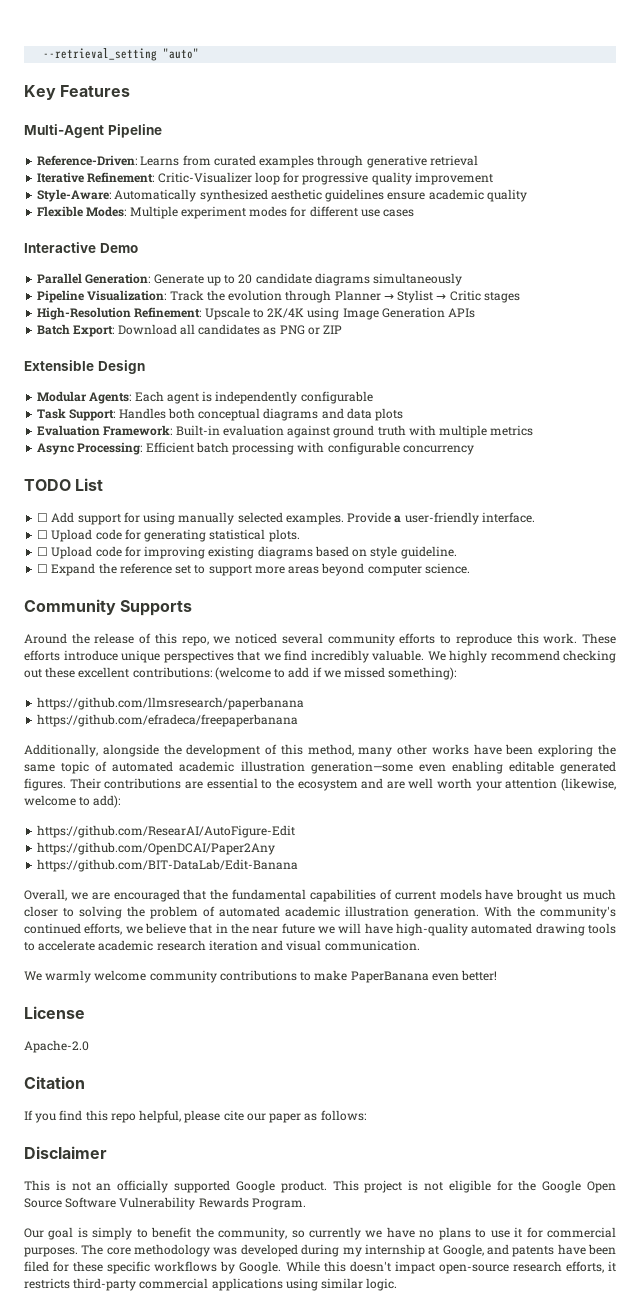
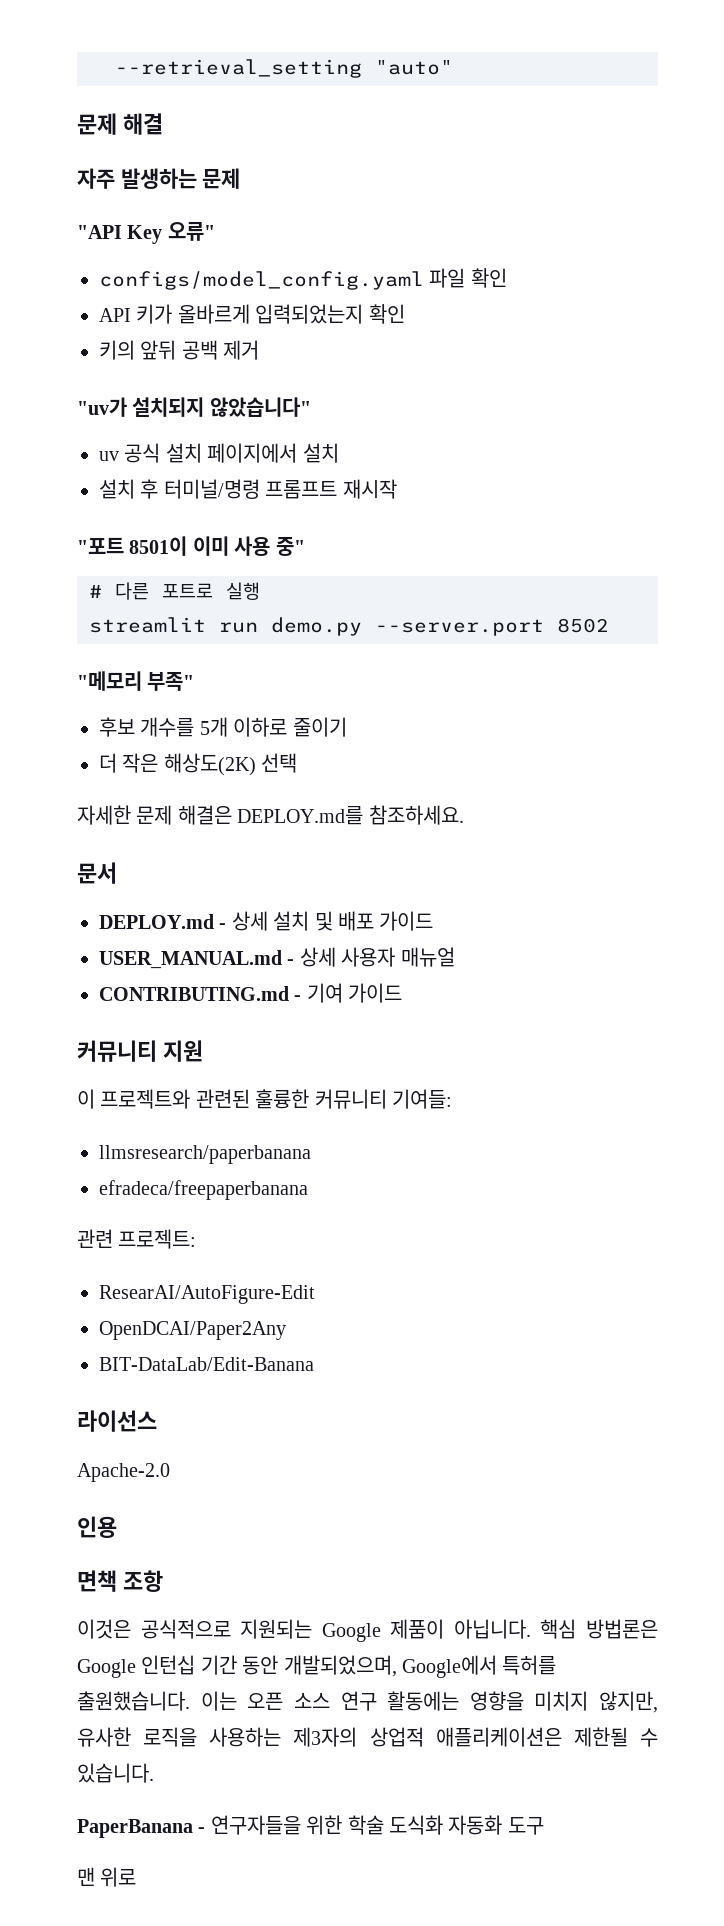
[24,85,131,100] [24,124,162,138] [37,155,478,168] [37,172,493,185] [37,189,527,202] [37,206,415,219] [24,242,138,253] [37,273,463,286] [37,290,520,303] [37,307,476,320] [37,324,343,337] [24,360,145,374] [37,391,373,404] [37,408,404,421] [37,425,534,438] [37,442,474,455] [24,478,104,491] [37,512,535,525] [37,529,300,542] [37,546,457,559] [37,563,470,576] [24,599,193,616] [24,633,616,646] [24,650,616,663] [24,667,457,680] [37,697,305,710] [37,714,299,727] [24,744,616,757] [24,761,617,774] [24,778,617,791] [24,795,121,808] [37,825,296,838] [37,842,276,855] [37,859,299,872] [24,889,616,902] [24,906,616,919] [24,923,616,936] [24,940,420,951] [24,970,498,983] [24,1006,85,1019] [24,1040,89,1053] [24,1076,85,1089] [24,1110,366,1123] [24,1146,107,1159] [24,1180,616,1193] [24,1197,306,1210] [24,1227,617,1240] [24,1244,616,1257] [24,1261,616,1274] [24,1278,398,1291] Key Features // Multi-Agent Pipeline // Reference-Driven: Learns from curated examples through generative retrieval // Iterative Refinement: Critic-Visualizer loop for progressive quality improvement // Style-Aware: Automatically synthesized aesthetic guidelines ensure academic quality // Flexible Modes: Multiple experiment modes for different use cases // Interactive Demo // Parallel Generation: Generate up to 20 candidate diagrams simultaneously // Pipeline Visualization: Track the evolution through Planner → Stylist → Critic stages // High-Resolution Refinement: Upscale to 2K/4K using Image Generation APIs // Batch Export: Download all candidates as PNG or ZIP // Extensible Design // Modular Agents: Each agent is independently configurable // Task Support: Handles both conceptual diagrams and data plots // Evaluation Framework: Built-in evaluation against ground truth with multiple metrics // Async Processing: Efficient batch processing with configurable concurrency // TODO List // ☐ Add support for using manually selected examples. Provide a user-friendly interface. // ☐ Upload code for generating statistical plots. // ☐ Upload code for improving existing diagrams based on style guideline. // ☐ Expand the reference set to support more areas beyond computer science. // Community Supports // Around the release of this repo, we noticed several community efforts to reproduce this work. These efforts introduce unique perspectives that we find incredibly valuable. We highly recommend checking out these excellent contributions: (welcome to add if we missed something): // https://github.com/llmsresearch/paperbanana // https://github.com/efradeca/freepaperbanana // Additionally, alongside the development of this method, many other works have been exploring the same topic of automated academic illustration generation—some even enabling editable generated figures. Their contributions are essential to the ecosystem and are well worth your attention (likewise, welcome to add): // https://github.com/ResearAI/AutoFigure-Edit // https://github.com/OpenDCAI/Paper2Any // https://github.com/BIT-DataLab/Edit-Banana // Overall, we are encouraged that the fundamental capabilities of current models have brought us much closer to solving the problem of automated academic illustration generation. With the community's continued efforts, we believe that in the near future we will have high-quality automated drawing tools to accelerate academic research iteration and visual communication. // We warmly welcome community contributions to make PaperBanana even better! // License // Apache-2.0 // Citation // If you find this repo helpful, please cite our paper as follows: // Disclaimer // This is not an officially supported Google product. This project is not eligible for the Google Open Source Software Vulnerability Rewards Program. // Our goal is simply to benefit the community, so currently we have no plans to use it for commercial purposes. The core methodology was developed during my internship at Google, and patents have been filed for these specific workflows by Google. While this doesn't impact open-source research efforts, it restricts third-party commercial applications using similar logic. -> [77,113,163,135] [77,168,241,189] [77,222,215,244] [99,268,507,290] [99,304,405,324] [99,340,260,360] [77,397,311,417] [99,443,339,463] [99,479,397,499] [77,536,305,556] [89,582,260,600] [89,617,609,636] [77,671,195,691] [99,717,347,737] [99,753,298,776] [77,805,464,825] [77,862,117,884] [99,911,434,931] [99,947,455,969] [99,983,403,1003] [77,1040,203,1062] [77,1089,452,1109] [99,1145,311,1164] [99,1180,308,1200] [77,1229,197,1249] [99,1285,315,1304] [99,1321,286,1340] [99,1357,314,1371] [77,1410,157,1432] [77,1463,170,1482] [77,1516,117,1538] [77,1570,163,1592] [77,1619,658,1642] [77,1655,557,1678] [77,1691,658,1713] [77,1727,658,1747] [77,1763,154,1783] [77,1815,544,1838] [77,1867,137,1887] 문제 해결 // 자주 발생하는 문제 // "API Key 오류" // configs/model_config.yaml 파일 확인 // API 키가 올바르게 입력되었는지 확인 // 키의 앞뒤 공백 제거 // "uv가 설치되지 않았습니다" // uv 공식 설치 페이지에서 설치 // 설치 후 터미널/명령 프롬프트 재시작 // "포트 8501이 이미 사용 중" // # 다른 포트로 실행 // streamlit run demo.py --server.port 8502 // "메모리 부족" // 후보 개수를 5개 이하로 줄이기 // 더 작은 해상도(2K) 선택 // 자세한 문제 해결은 DEPLOY.md를 참조하세요. // 문서 // DEPLOY.md - 상세 설치 및 배포 가이드 // USER_MANUAL.md - 상세 사용자 매뉴얼 // CONTRIBUTING.md - 기여 가이드 // 커뮤니티 지원 // 이 프로젝트와 관련된 훌륭한 커뮤니티 기여들: // llmsresearch/paperbanana // efradeca/freepaperbanana // 관련 프로젝트: // ResearAI/AutoFigure-Edit // OpenDCAI/Paper2Any // BIT-DataLab/Edit-Banana // 라이선스 // Apache-2.0 // 인용 // 면책 조항 // 이것은 공식적으로 지원되는 Google 제품이 아닙니다. 핵심 방법론은 Google 인턴십 기간 동안 개발되었으며, Google에서 특허를 출원했습니다. 이는 오픈 소스 연구 활동에는 영향을 미치지 않지만, 유사한 로직을 사용하는 제3자의 상업적 애플리케이션은 제한될 수 있습니다. // PaperBanana - 연구자들을 위한 학술 도식화 자동화 도구 // 맨 위로

